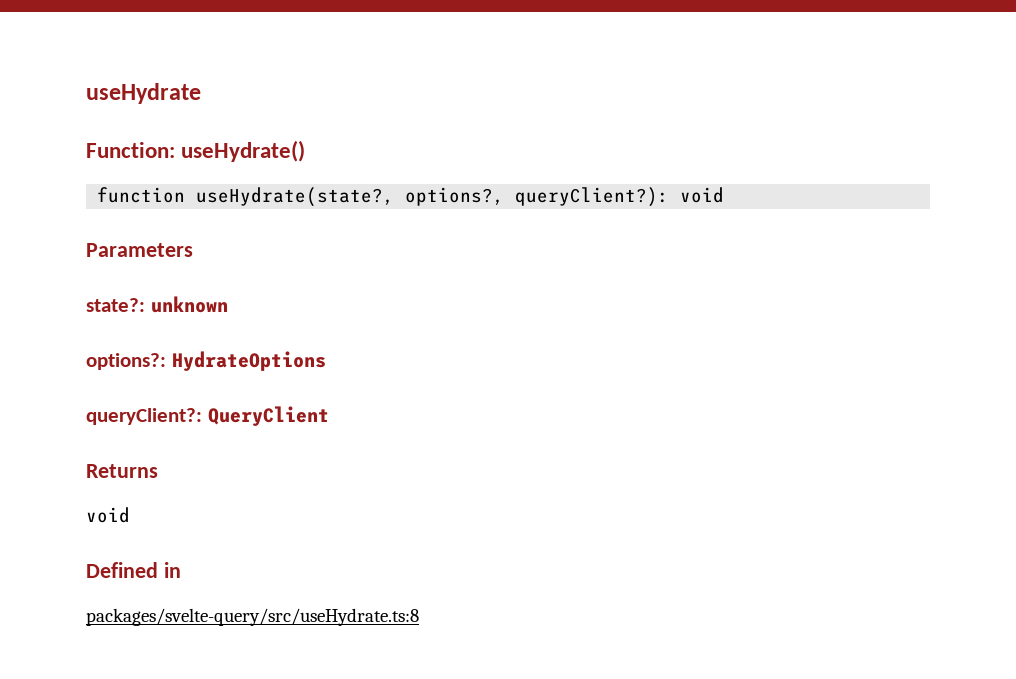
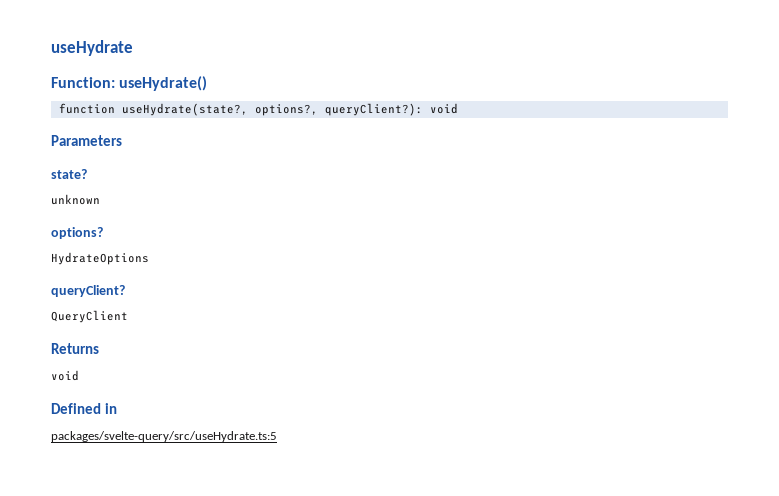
[86,298,145,312] state?: -> [51,169,87,179] state? //
[86,353,166,370] options?: -> [51,227,103,239] options? //
[86,408,202,425] queryClient?: -> [51,285,125,297] queryClient? //
[86,608,419,626] packages/svelte-query/src/useHydrate.ts:8 -> [51,431,277,442] packages/svelte-query/src/useHydrate.ts:5

